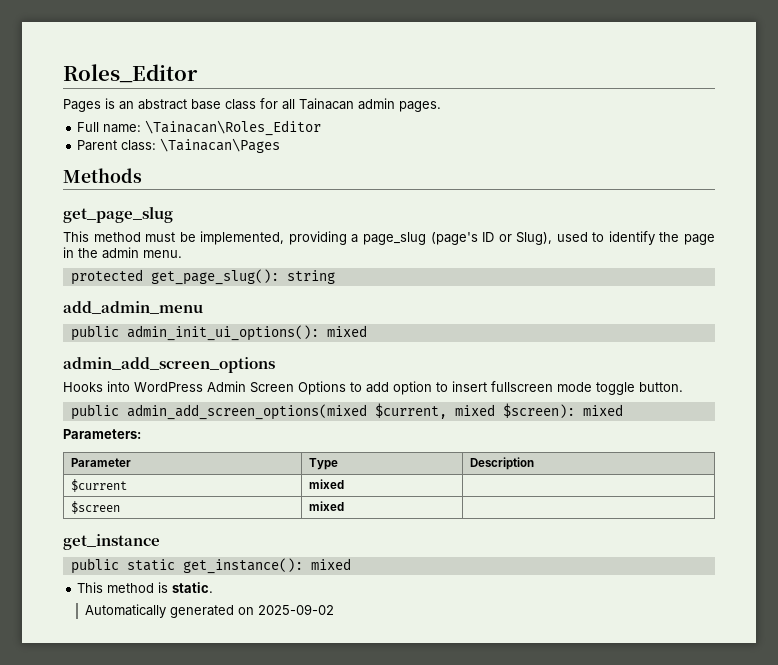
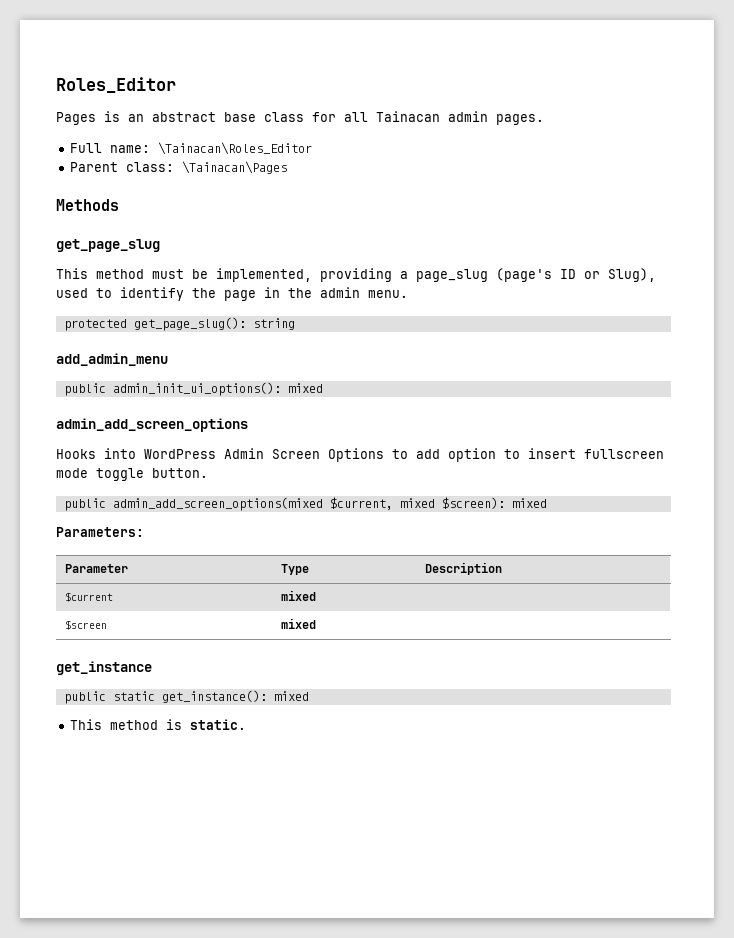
[84,604,334,618] // Automatically generated on 2025-09-02 -> (247, 724) none

